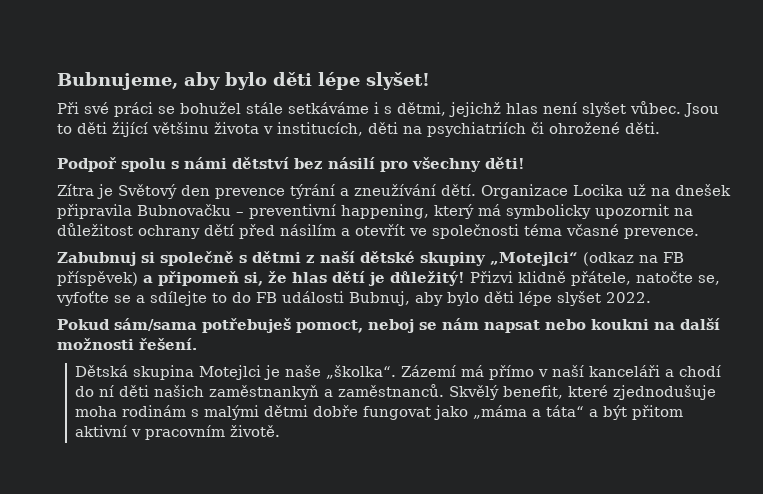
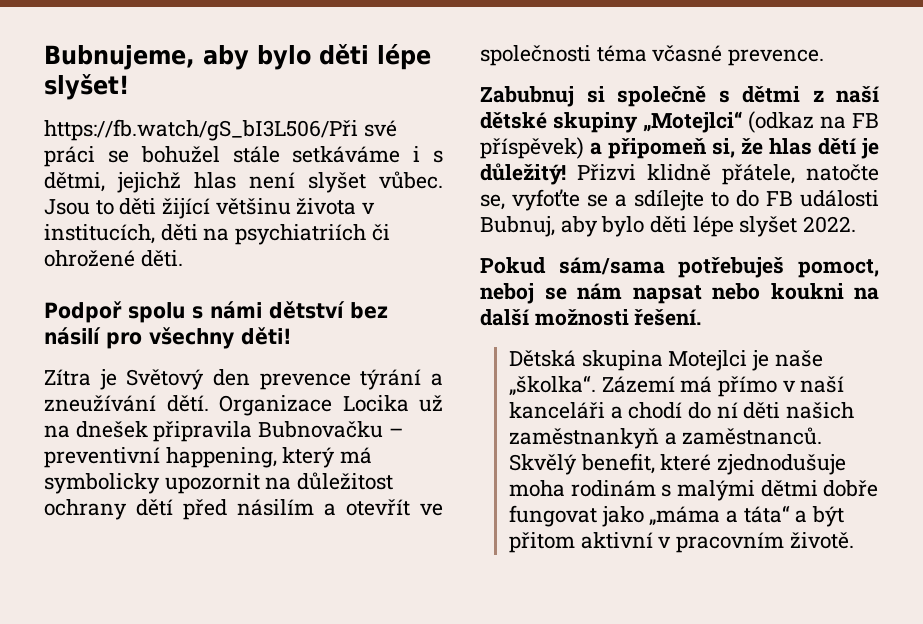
[57,102,79,114] Při -> [44,119,358,141] https://fb.watch/gS_bI3L506/Při

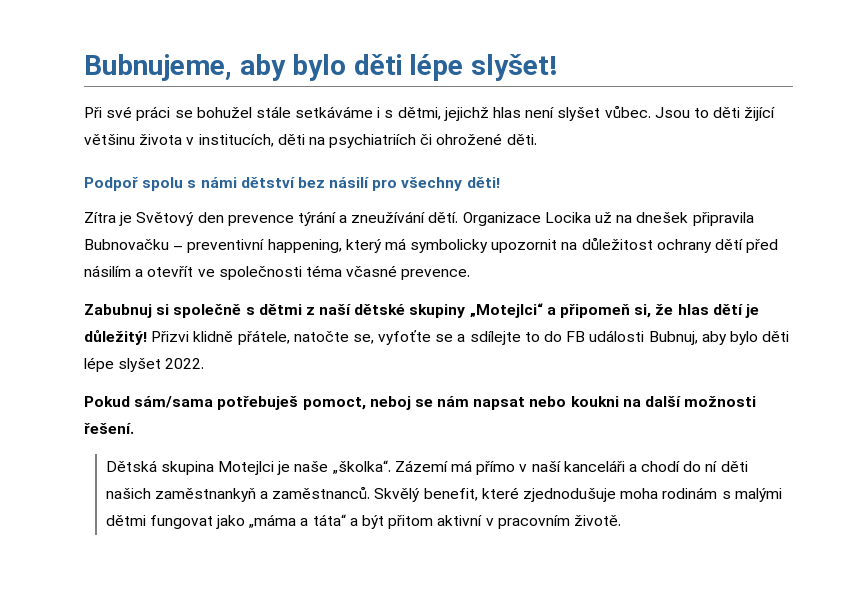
[44,119,358,141] https://fb.watch/gS_bI3L506/Při -> [84,107,102,118] Při
[748,111,879,133] [480,137,584,159] (odkaz na FB příspěvek) -> (543, 310) none
[823,480,879,497] dobře -> (146, 520) none

